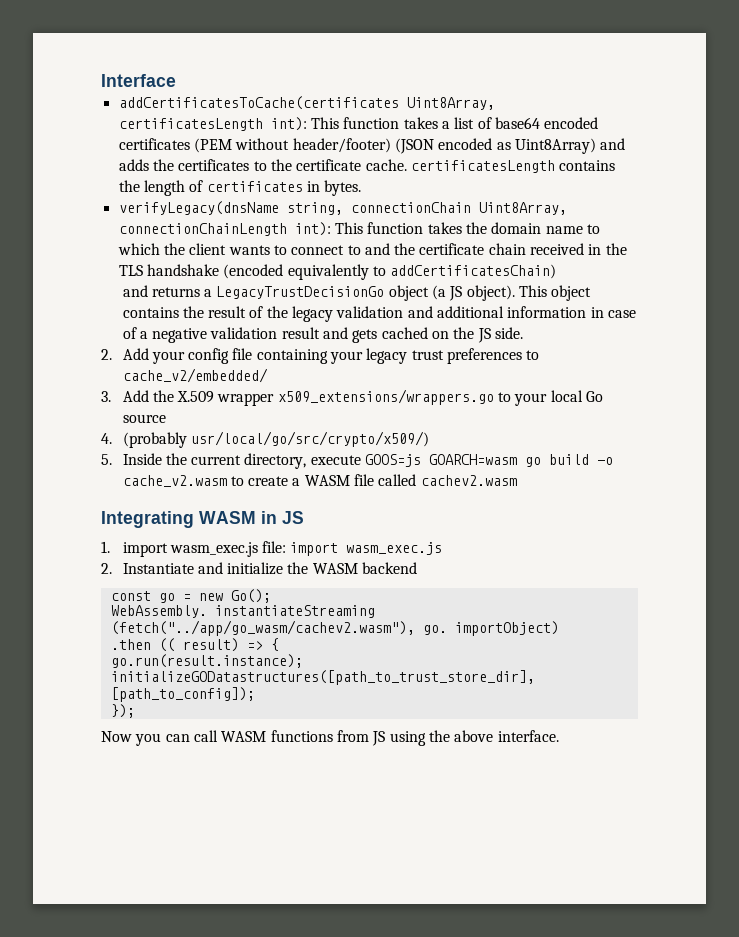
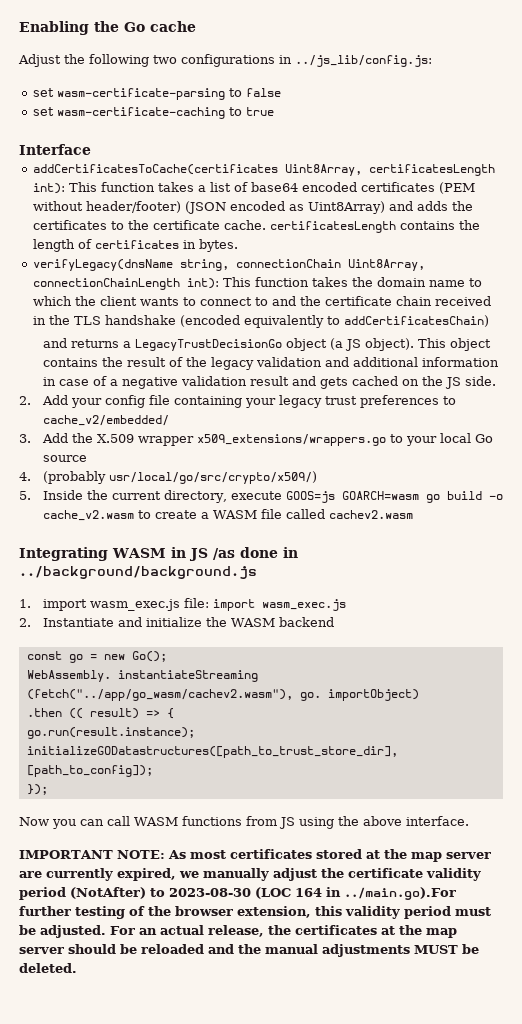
(101, 80) none -> [19,21,196,35] [18,54,432,67] [32,88,281,100] [32,107,274,119] Enabling the Go cache // Adjust the following two configurations in ../js_lib/config.js: // set wasm-certificate-parsing to false // set wasm-certificate-caching to true //
(304, 517) none -> [213,547,298,560] [19,566,257,579] /as done in ../background/background.js
(559, 736) none -> [19,849,491,862] [19,868,481,881] [19,887,456,900] [19,906,491,919] [19,925,457,938] [19,944,479,957] [19,963,77,973] // IMPORTANT NOTE: As most certificates stored at the map server are currently expired, we manually adjust the certificate validity period (NotAfter) to 2023-08-30 (LOC 164 in ../main.go).For further testing of the browser extension, this validity period must be adjusted. For an actual release, the certificates at the map server should be reloaded and the manual adjustments MUST be deleted.

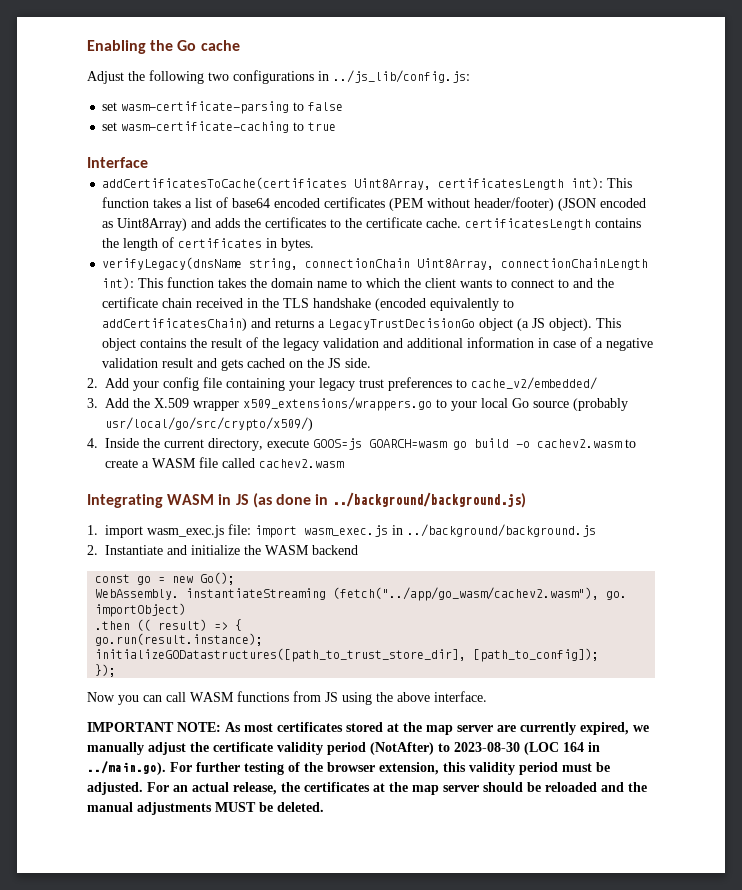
(489, 321) // -> (248, 324) none
[19,472,31,481] // 4. -> (570, 404) none
[19,491,31,500] 5. -> [87,438,98,448] 4.
[42,510,134,521] cache_v2.wasm -> [537,439,623,448] cachev2.wasm
[213,548,235,560] /as -> [252,493,272,508] (as
[19,566,257,579] ../background/background.js -> [332,492,527,508] ../background/background.js)
(346, 605) none -> [392,524,597,537] in ../background/background.js
[344,887,456,900] ../main.go).For -> [87,761,192,775] ../main.go). For

